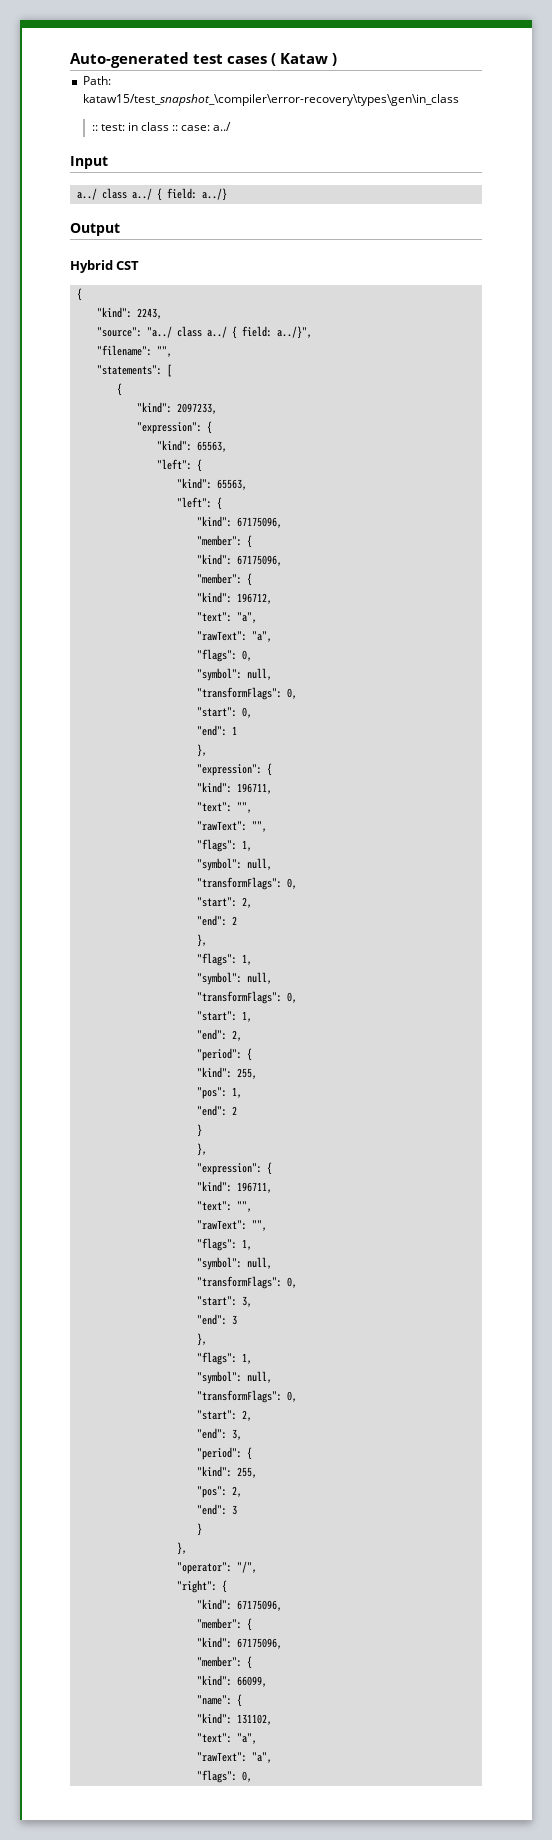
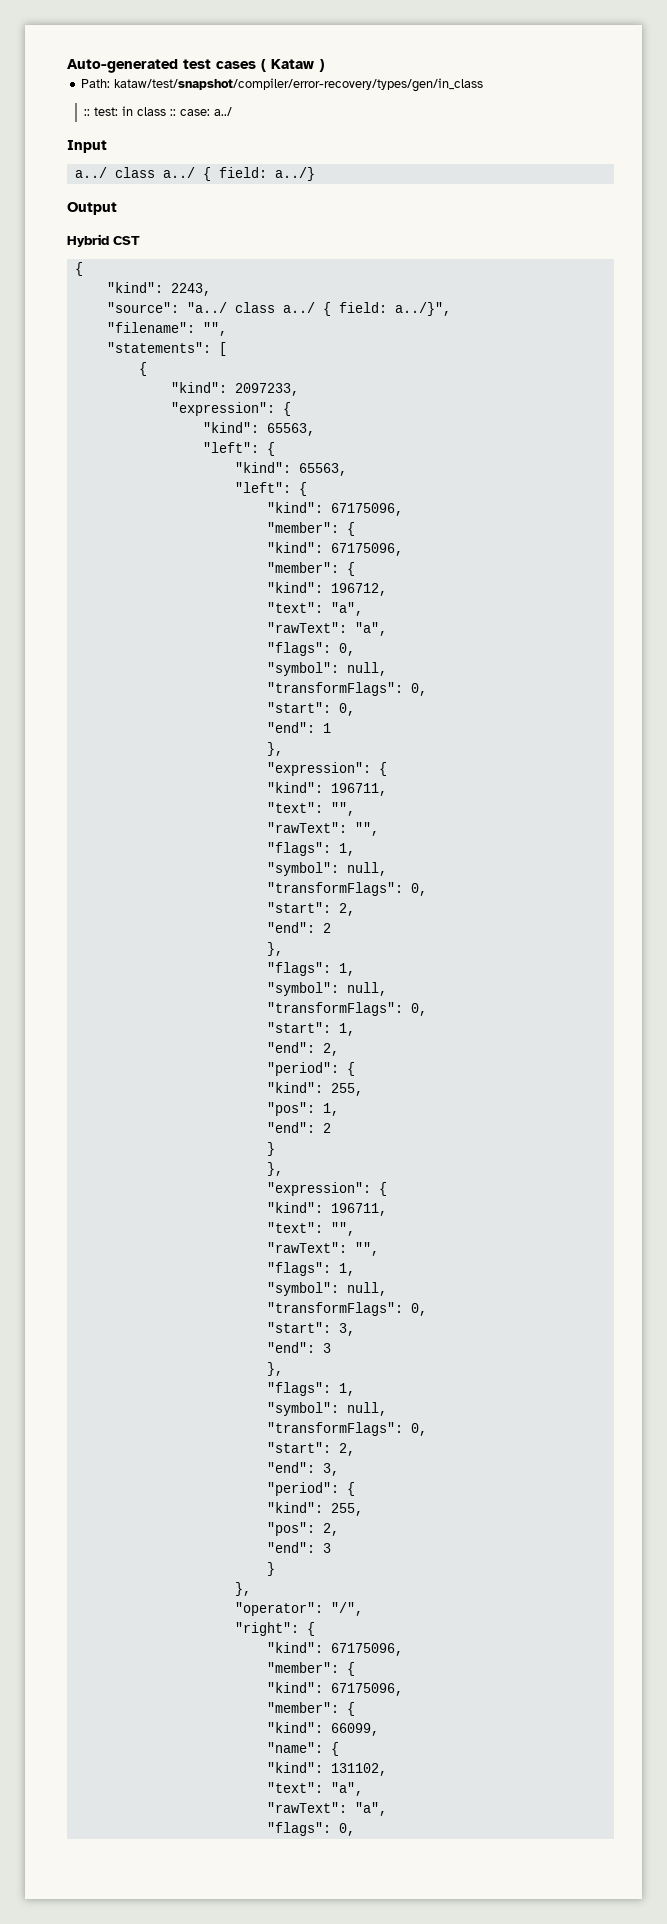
[82,94,459,106] kataw15/test_snapshot_\compiler\error-recovery\types\gen\in_class -> [114,78,484,92] kataw/test/snapshot/compiler/error-recovery/types/gen/in_class

